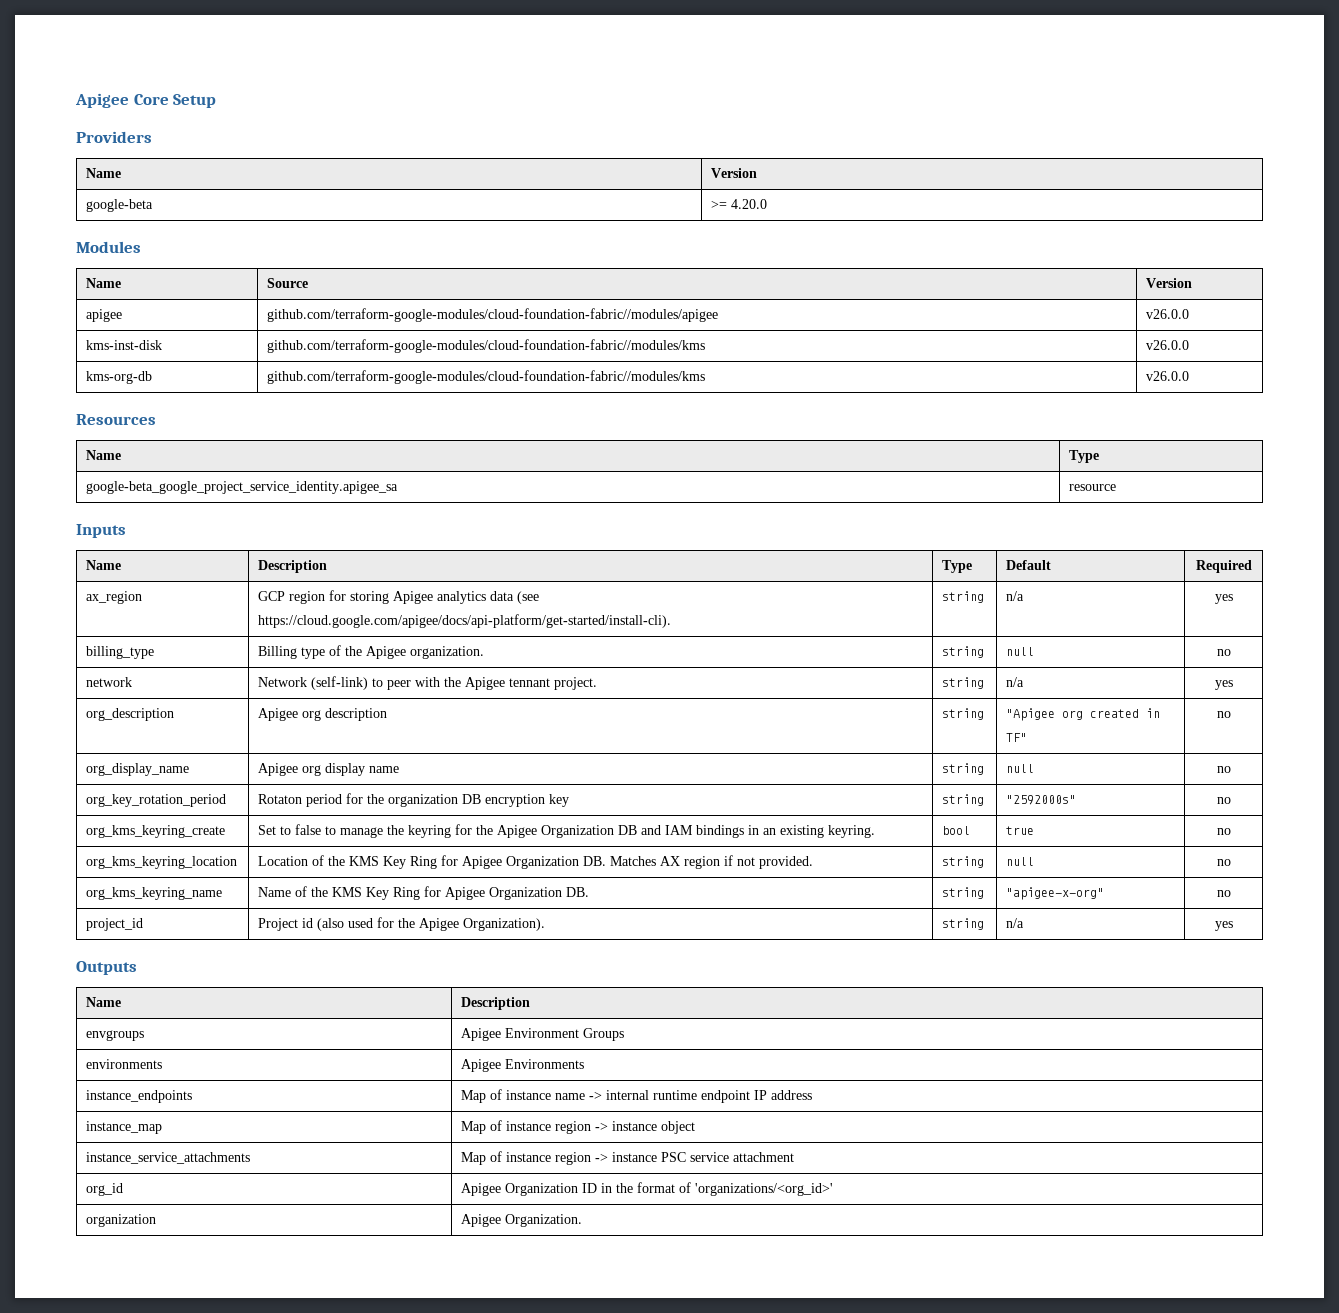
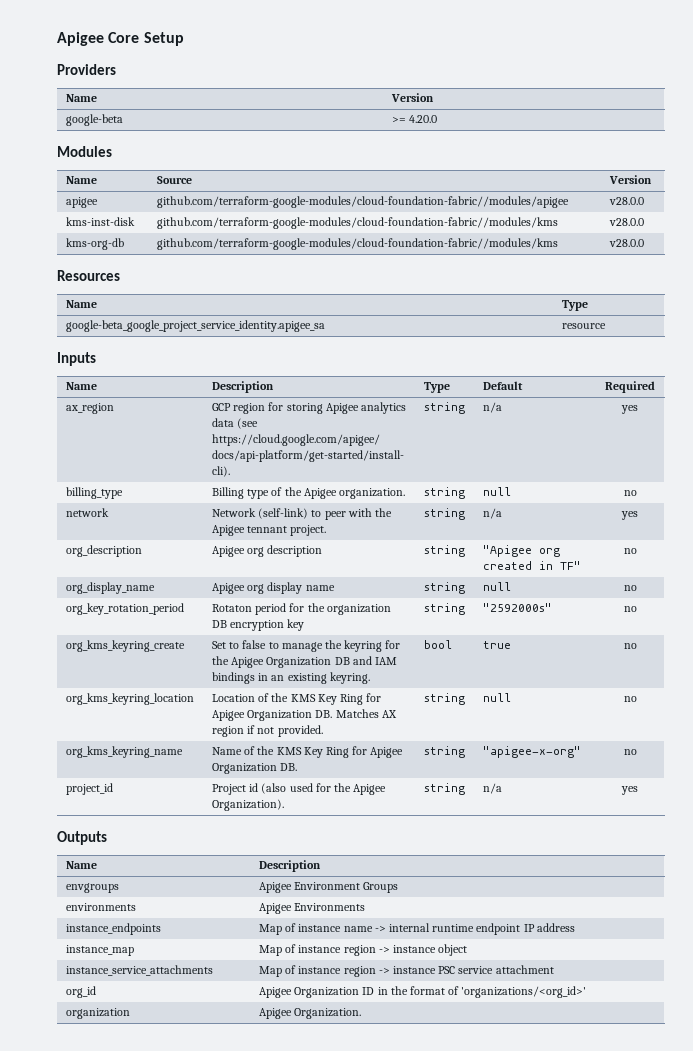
[1146,309,1190,319] v26.0.0 -> [608,197,644,205] v28.0.0
[1146,340,1190,350] v26.0.0 -> [608,218,644,226] v28.0.0
[1146,371,1190,381] v26.0.0 -> [608,239,644,247] v28.0.0

